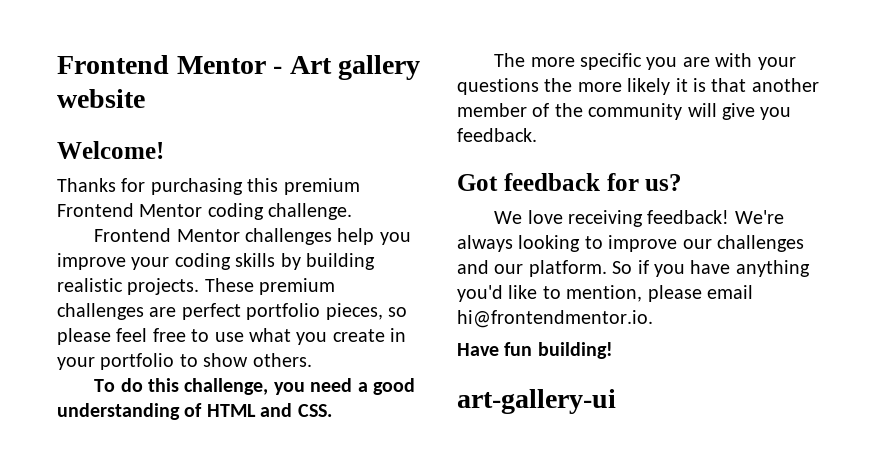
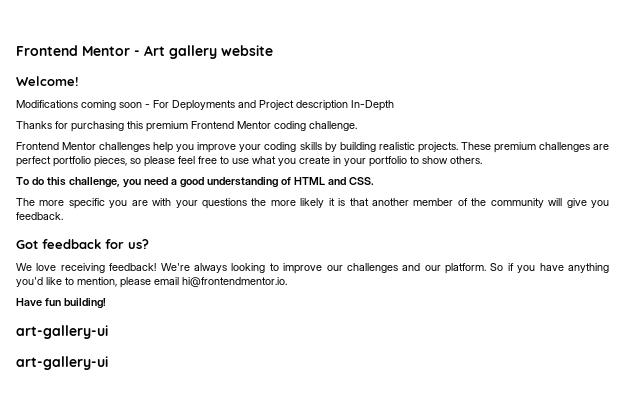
(164, 150) none -> [16,100,394,111] // Modifications coming soon - For Deployments and Project description In-Depth
(616, 401) none -> [16,356,108,370] // art-gallery-ui

